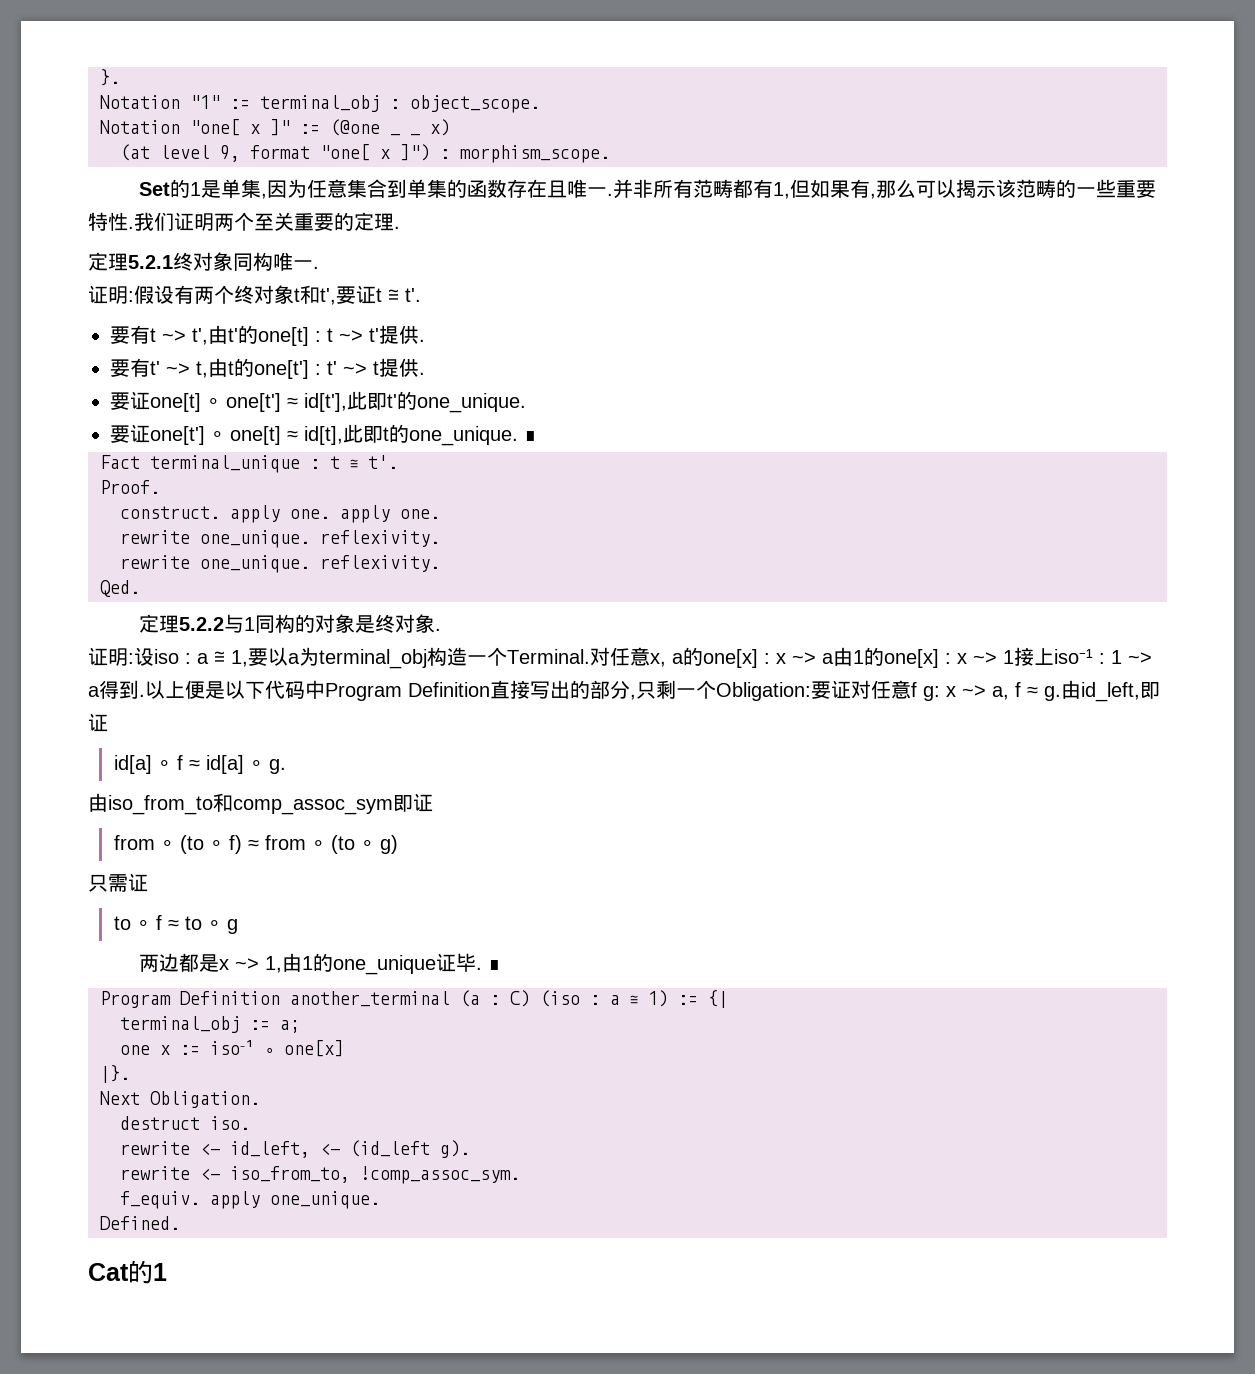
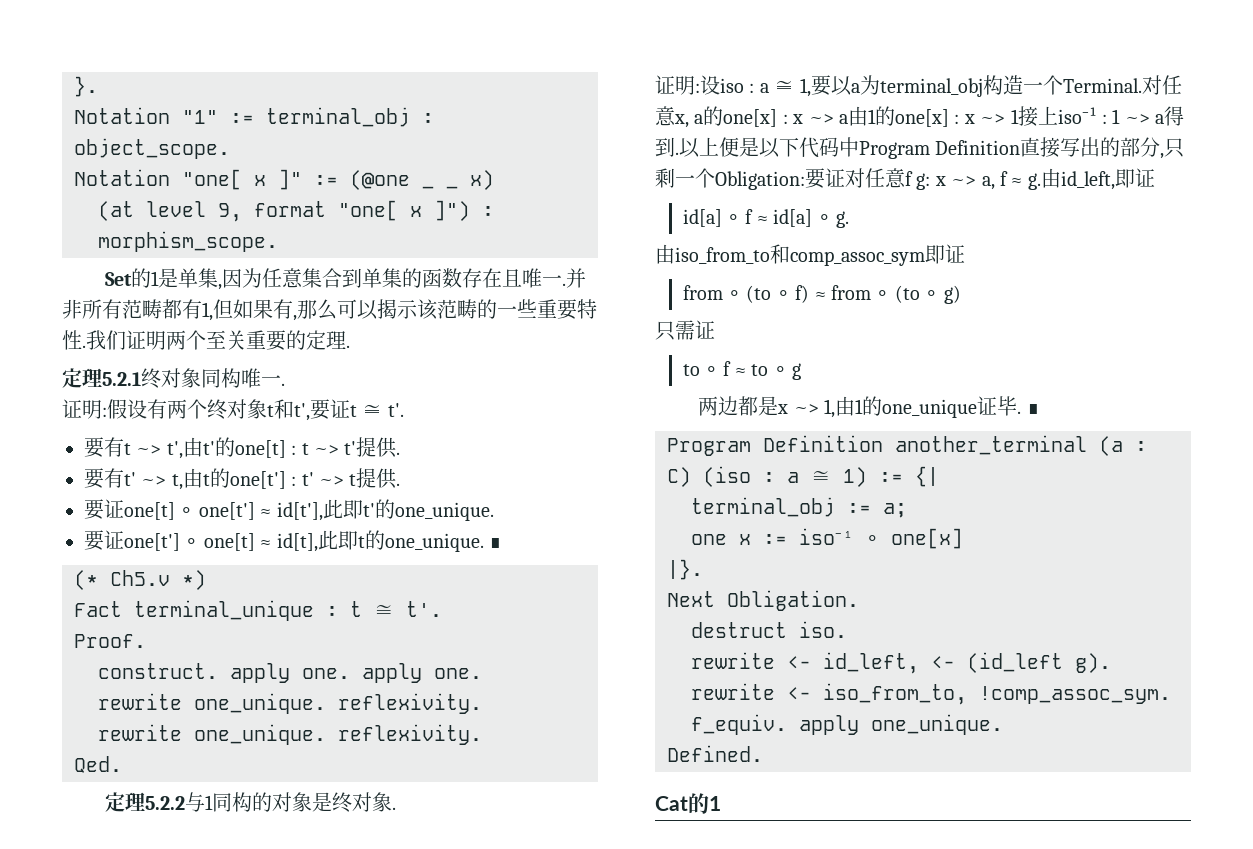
(537, 436) none -> [74,570,206,590] // (* Ch5.v *)

